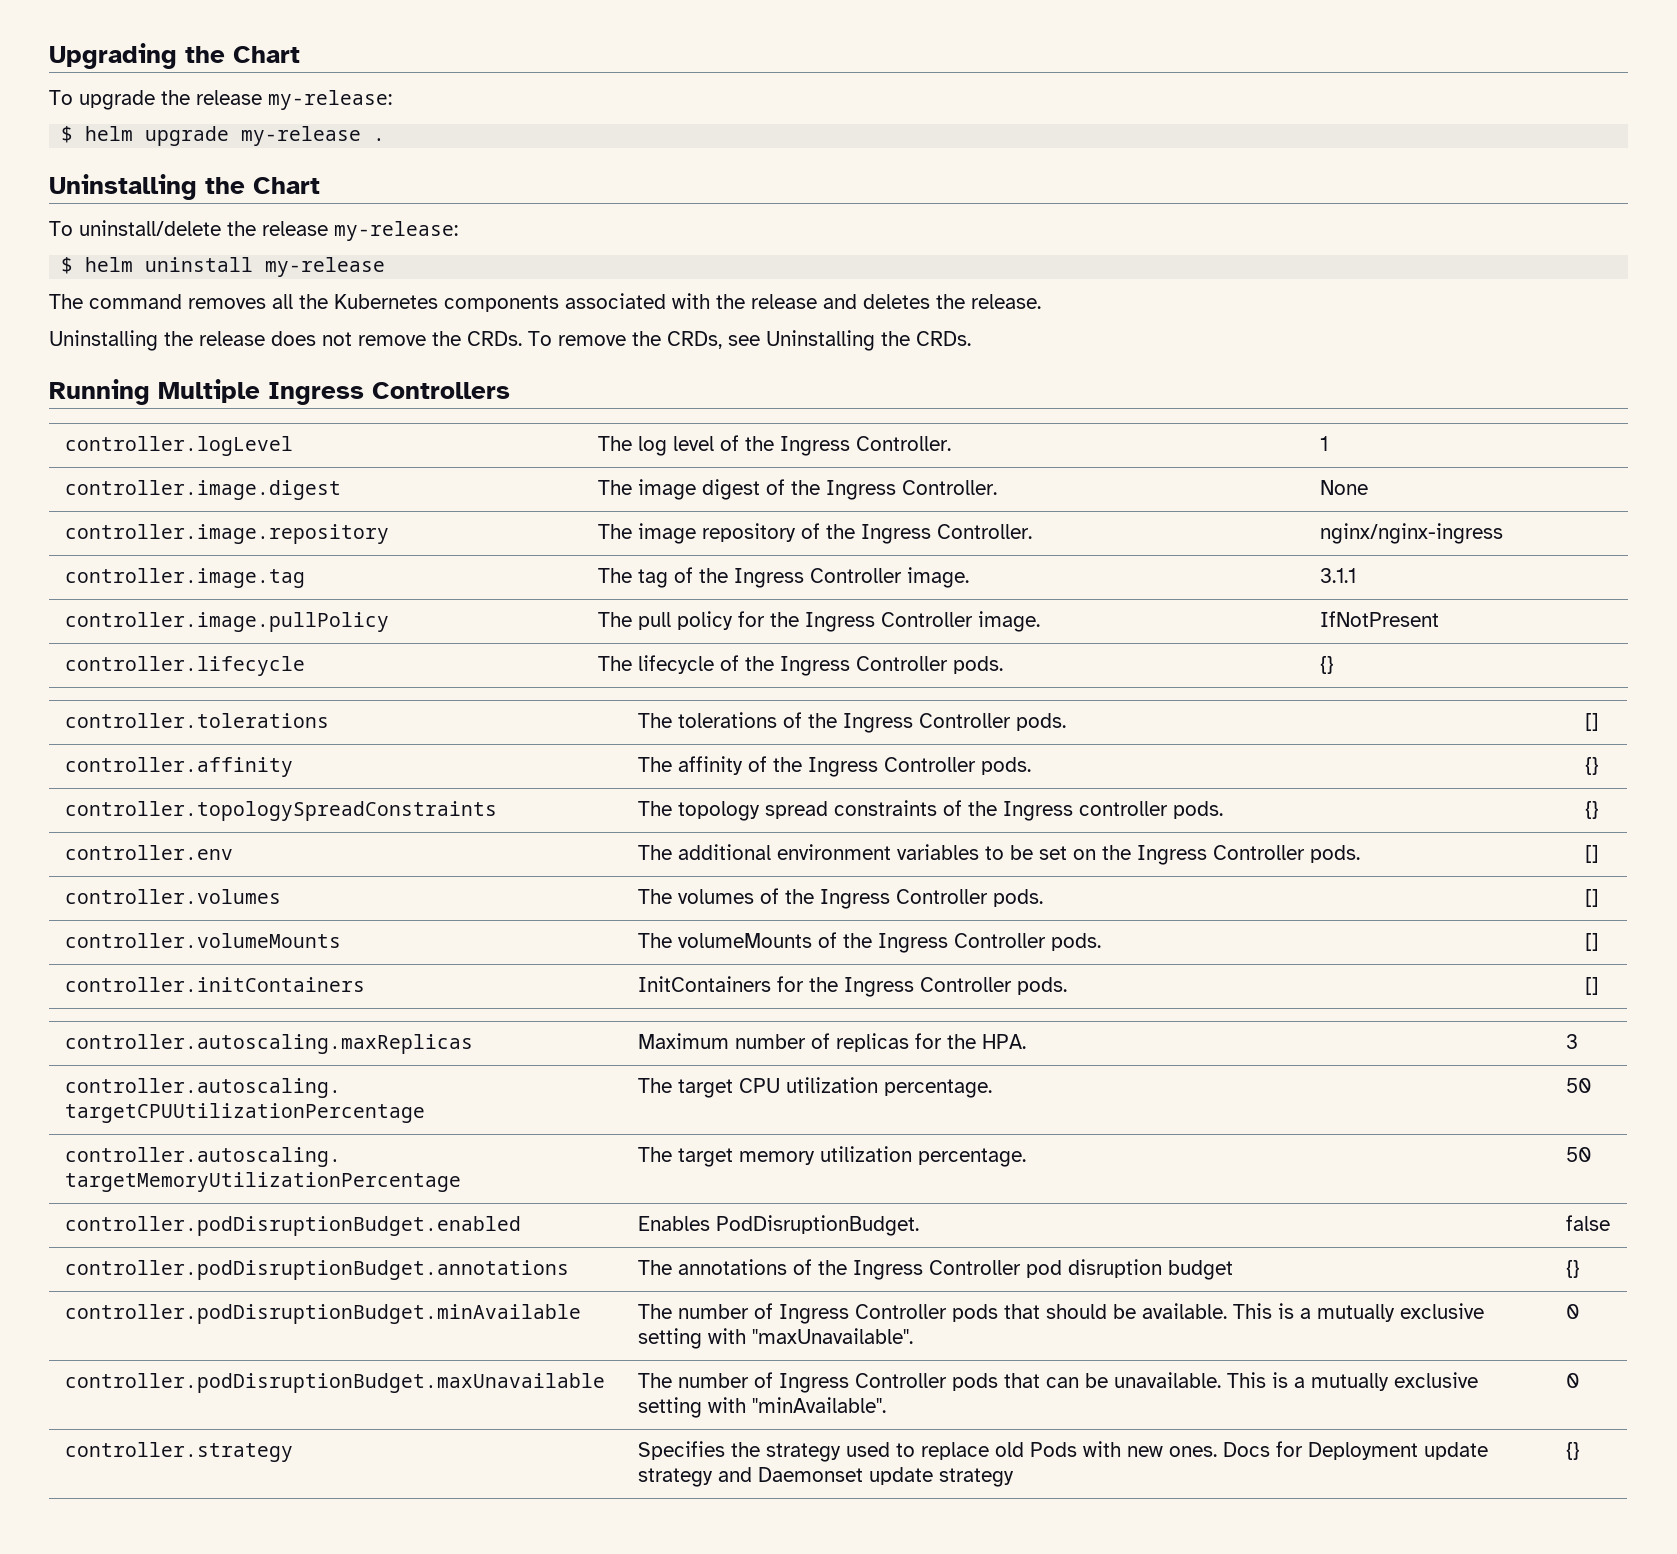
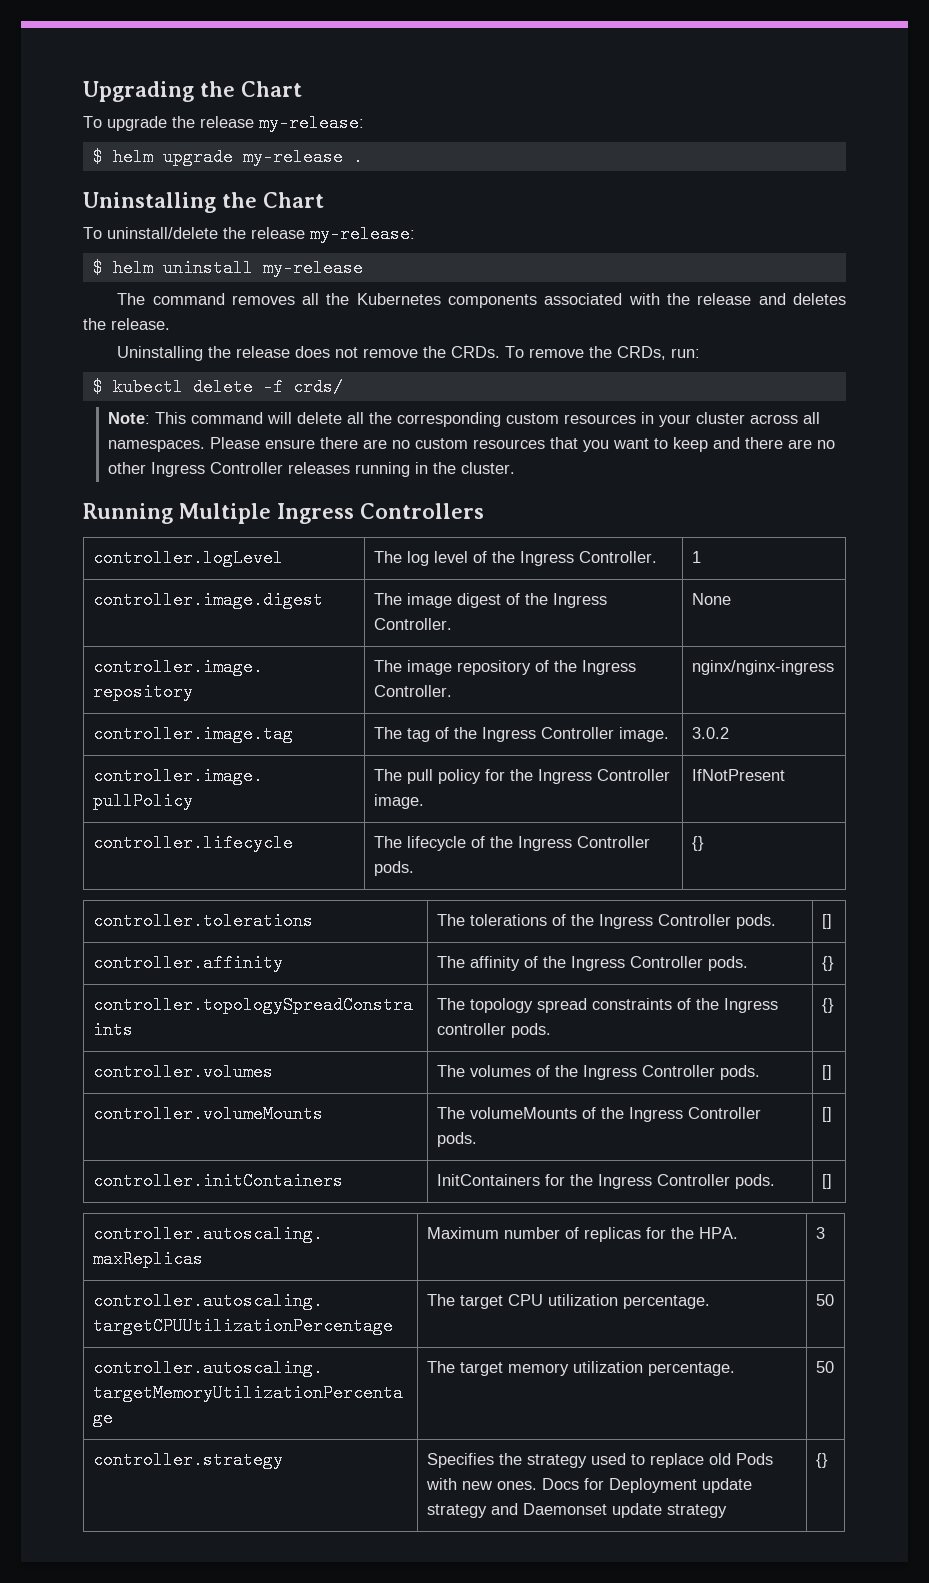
[728,330,971,351] see Uninstalling the CRDs. -> [671,348,701,358] [92,378,343,396] [107,412,820,427] [107,437,835,452] [107,462,515,477] run: // $ kubectl delete -f crds/ // Note: This command will delete all the corresponding custom resources in your cluster across all namespaces. Please ensure there are no custom resources that you want to keep and there are no other Ingress Controller releases running in the cluster.
[1319,568,1356,583] 3.1.1 -> [691,727,729,739] 3.0.2
[64,845,233,860] [637,844,1360,865] [1584,845,1599,863] // controller.env | The additional environment variables to be set on the Ingress Controller pods. | [] -> (834, 1005) none
[64,1216,521,1236] [637,1215,919,1236] [1565,1215,1610,1231] [64,1260,569,1280] [637,1259,1233,1280] [1565,1260,1580,1278] [64,1304,581,1324] [637,1303,1484,1324] [637,1328,913,1349] [1565,1304,1580,1319] [64,1373,605,1393] [637,1372,1478,1393] [637,1397,886,1418] [1565,1373,1580,1388] // controller.podDisruptionBudget.enabled | Enables PodDisruptionBudget. | false // controller.podDisruptionBudget.annotations | The annotations of the Ingress Controller pod disruption budget | {} // controller.podDisruptionBudget.minAvailable | The number of Ingress Controller pods that should be available. This is a mutually exclusive setting with "maxUnavailable". | 0 // controller.podDisruptionBudget.maxUnavailable | The number of Ingress Controller pods that can be unavailable. This is a mutually exclusive setting with "minAvailable". | 0 -> (834, 1367) none

